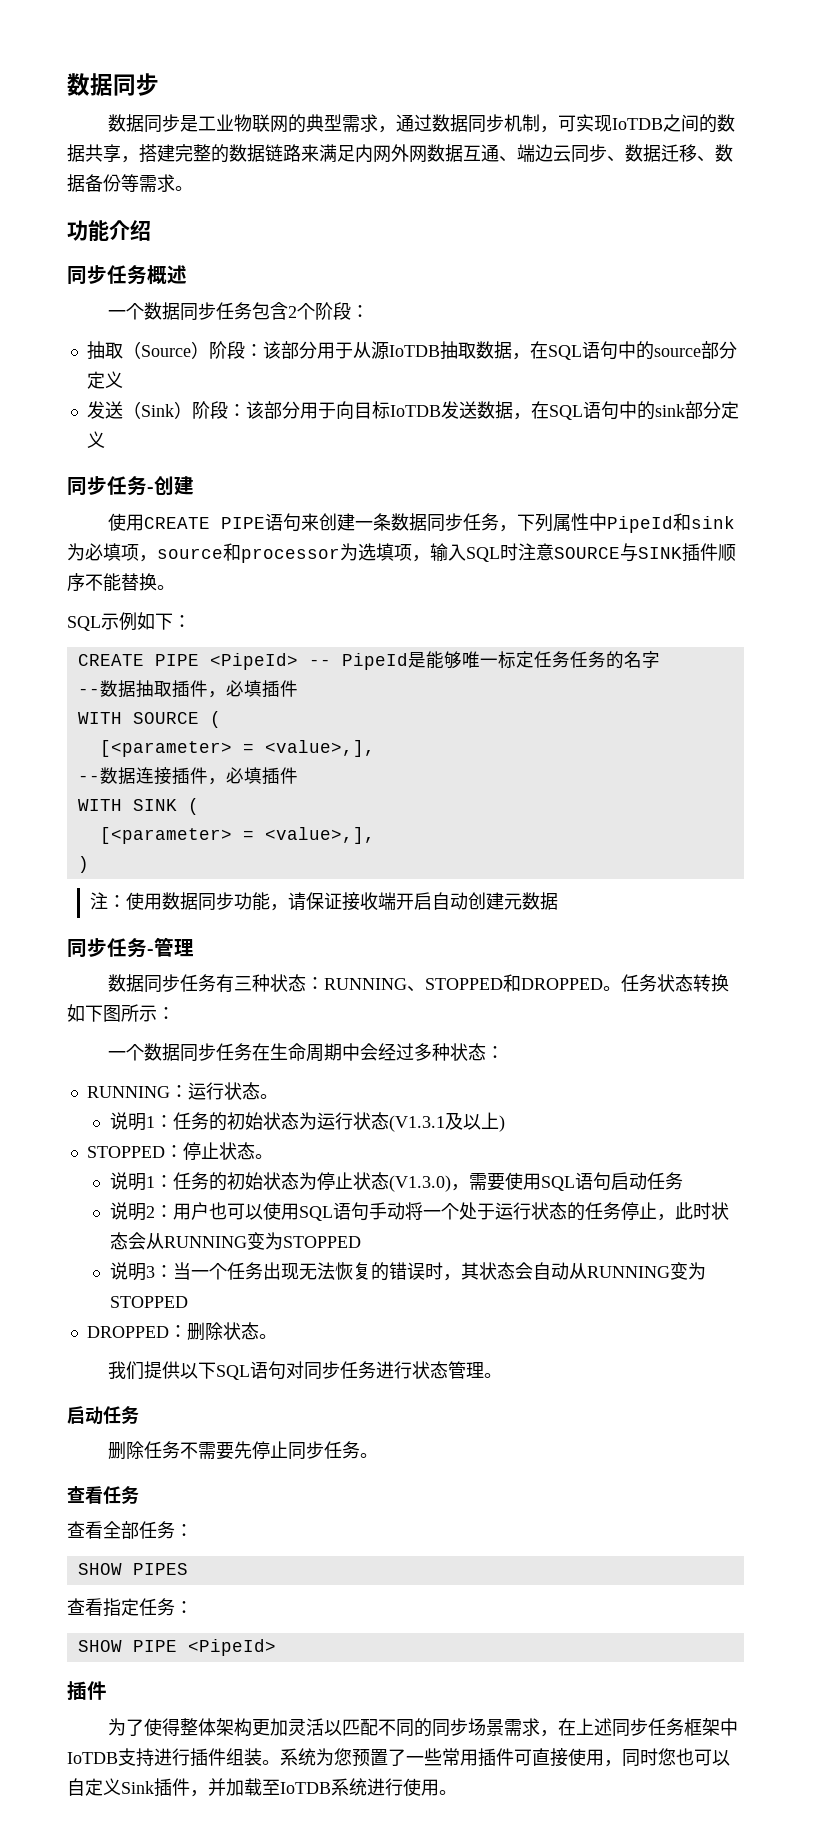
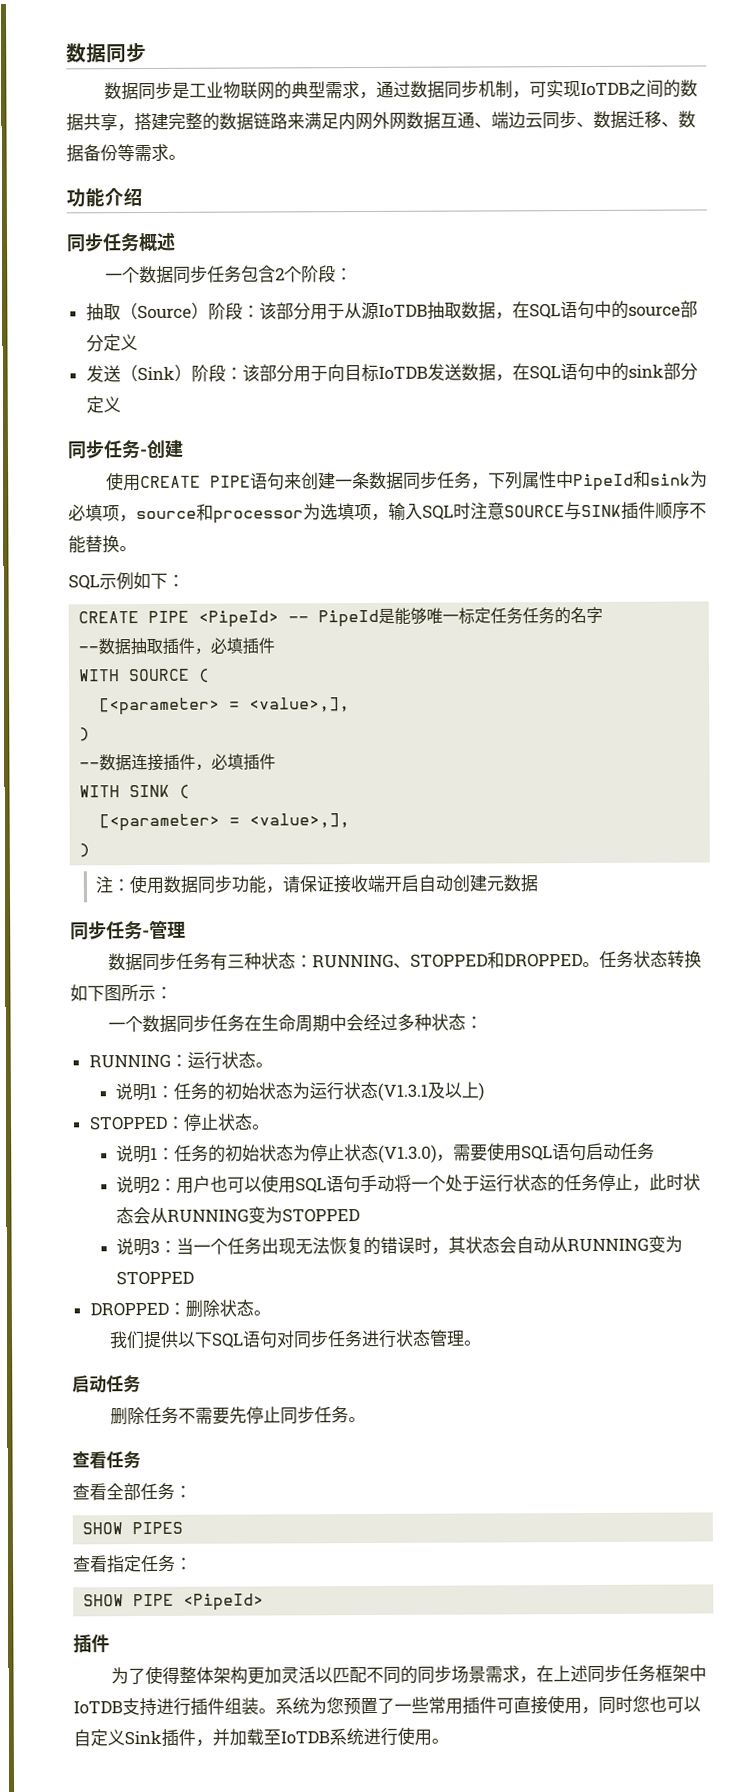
(375, 748) none -> [79,727,91,742] // )

